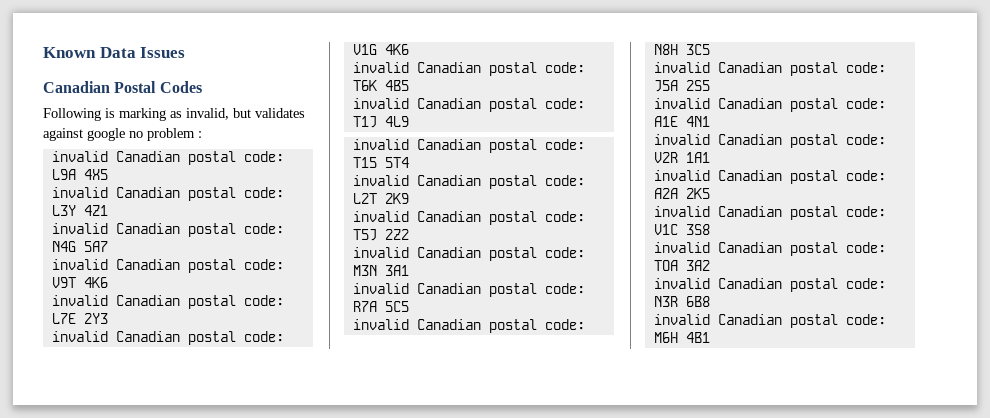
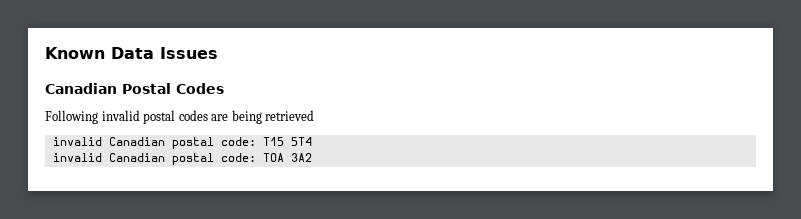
[105,108,305,121] [43,128,202,141] [51,151,284,165] [51,169,108,180] [51,187,284,201] [51,205,108,216] [51,223,284,237] [51,241,108,252] [51,259,284,273] [51,277,108,288] [51,295,284,309] [51,313,108,324] [51,331,284,345] [352,44,409,55] [352,62,585,76] [352,80,409,91] [352,98,585,112] [352,116,409,128] is marking as invalid, but validates against google no problem : // invalid Canadian postal code: L9A 4X5 // invalid Canadian postal code: L3Y 4Z1 // invalid Canadian postal code: N4G 5A7 // invalid Canadian postal code: V9T 4K6 // invalid Canadian postal code: L7E 2Y3 // invalid Canadian postal code: V1G 4K6 // invalid Canadian postal code: T6K 4B5 // invalid Canadian postal code: T1J 4L9 -> [101,110,315,124] invalid postal codes are being retrieved
[352,175,585,189] [352,193,409,204] [352,211,585,225] [352,229,409,241] [352,247,585,261] [352,265,409,276] [352,283,585,297] [352,301,409,312] [352,319,585,333] [653,44,710,55] [653,62,886,76] [653,80,710,92] [653,98,886,112] [653,116,710,127] [653,134,886,148] [653,152,710,163] [653,170,886,184] [653,188,710,199] [653,206,886,220] [653,224,710,235] // invalid Canadian postal code: L2T 2K9 // invalid Canadian postal code: T5J 2Z2 // invalid Canadian postal code: M3N 3A1 // invalid Canadian postal code: R7A 5C5 // invalid Canadian postal code: N8H 3C5 // invalid Canadian postal code: J5A 2S5 // invalid Canadian postal code: A1E 4N1 // invalid Canadian postal code: V2R 1A1 // invalid Canadian postal code: A2A 2K5 // invalid Canadian postal code: V1C 3S8 -> (312, 141) none
[653,278,886,292] [653,296,710,307] [653,314,886,328] [653,332,710,343] // invalid Canadian postal code: N3R 6B8 // invalid Canadian postal code: M6H 4B1 -> (312, 157) none

